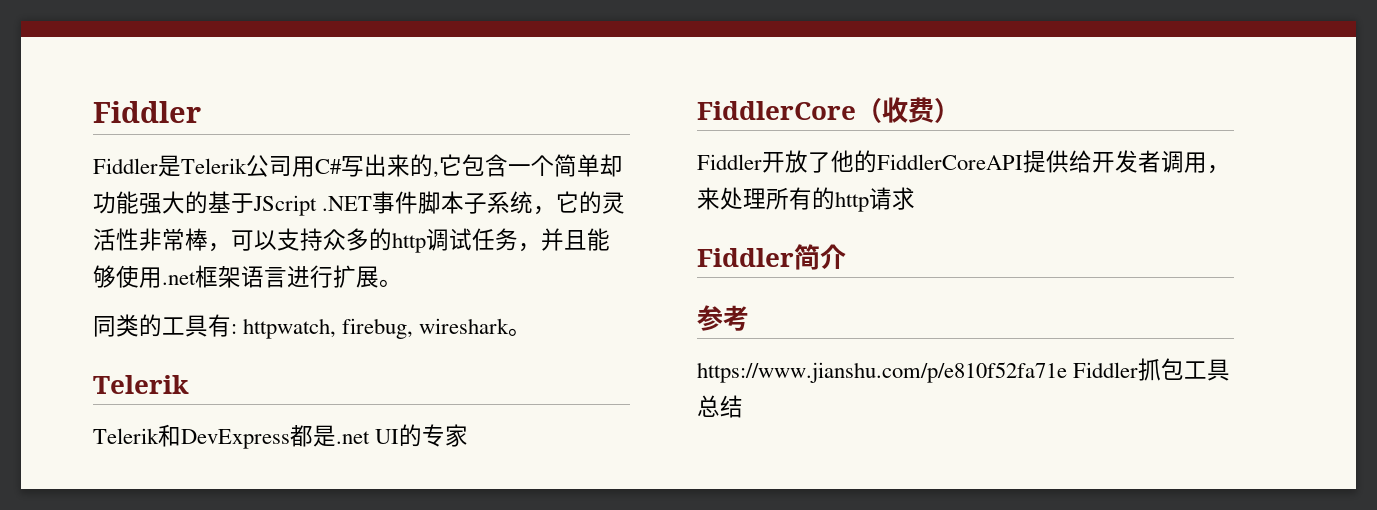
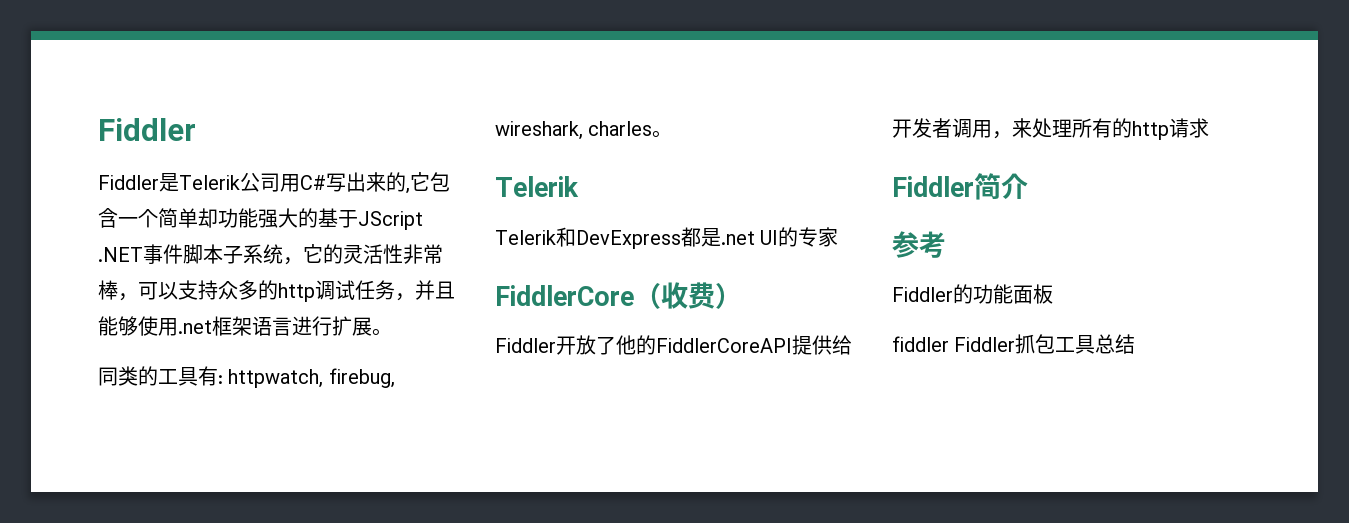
[419,318,510,334] wireshark -> [495,121,653,140] wireshark, charles
[697,362,1067,383] https://www.jianshu.com/p/e810f52fa71e -> [892,284,1053,304] [892,336,949,352] Fiddler的功能面板 // fiddler

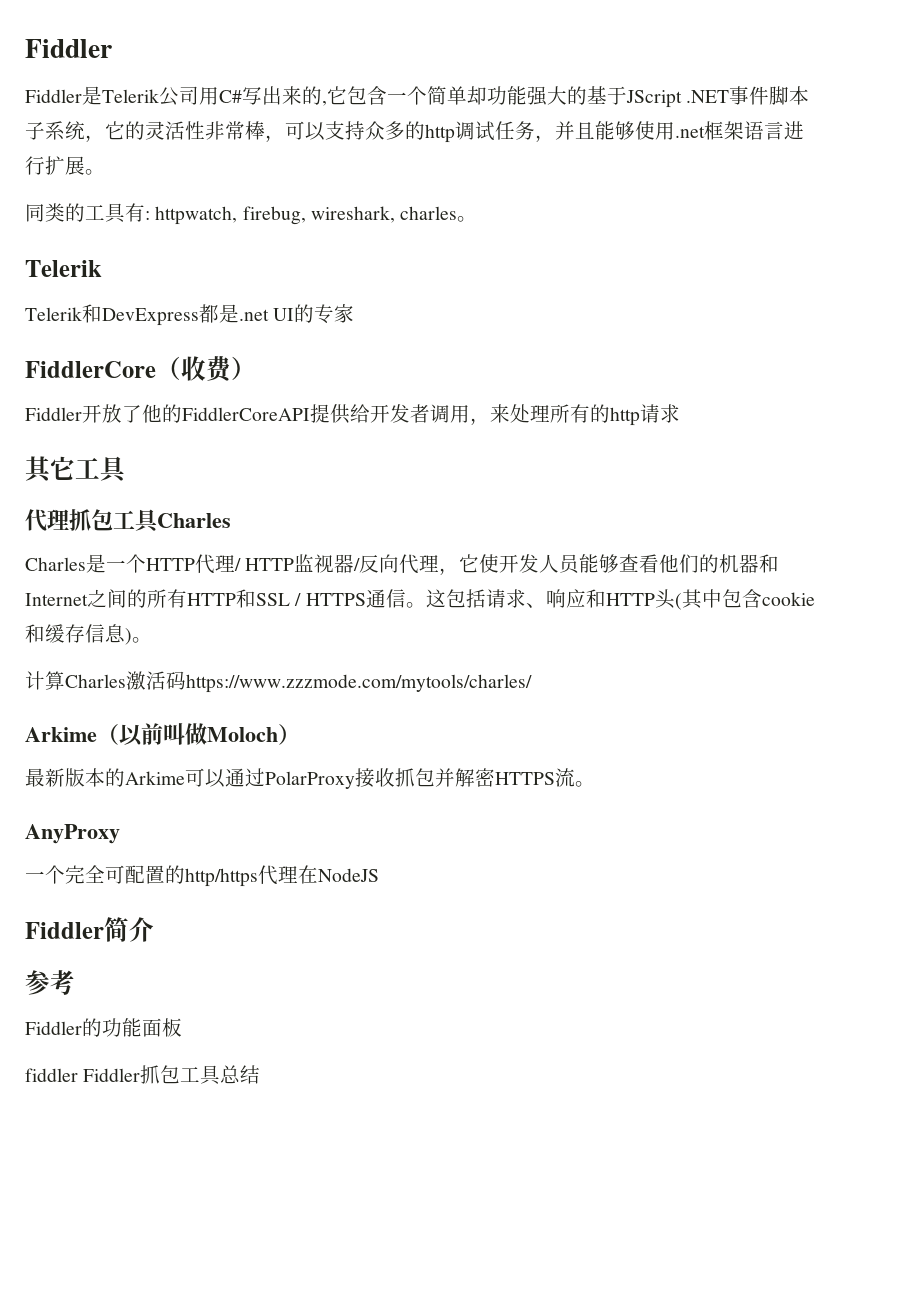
(1209, 128) none -> [25,456,128,483] [25,509,231,533] [25,554,780,575] [25,589,815,610] [25,624,152,645] [25,671,532,693] [25,723,300,746] [25,768,595,789] [25,824,120,844] [25,865,379,887] // 其它工具 // 代理抓包工具Charles // Charles是一个HTTP代理/ HTTP监视器/反向代理，它使开发人员能够查看他们的机器和Internet之间的所有HTTP和SSL / HTTPS通信。这包括请求、响应和HTTP头(其中包含cookie和缓存信息)。 // 计算Charles激活码https://www.zzzmode.com/mytools/charles/ // Arkime（以前叫做Moloch） // 最新版本的Arkime可以通过PolarProxy接收抓包并解密HTTPS流。 // AnyProxy // 一个完全可配置的http/https代理在NodeJS

